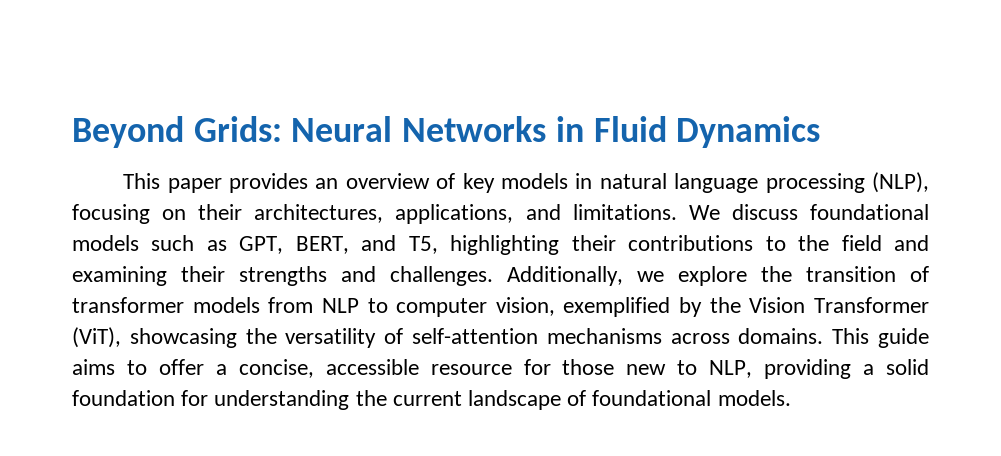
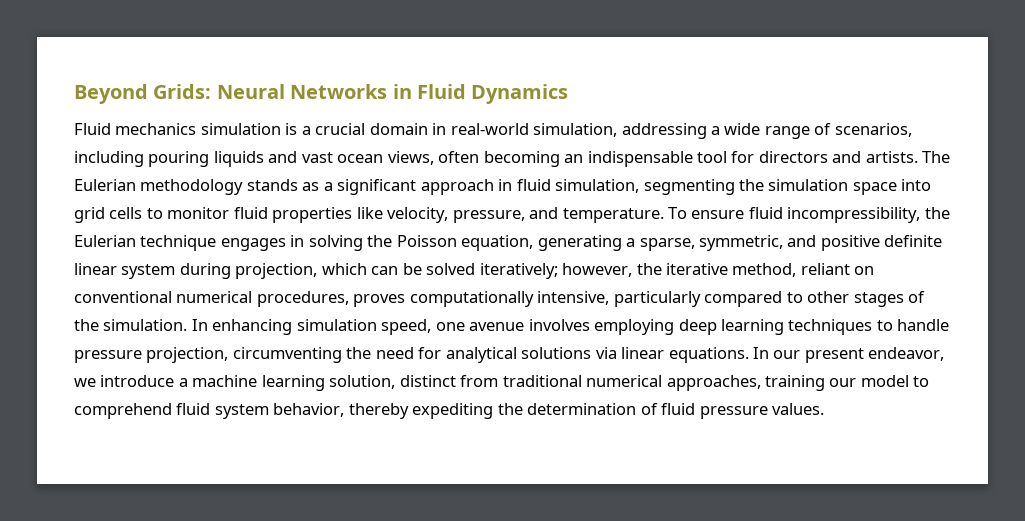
[123,172,930,193] [72,204,929,224] [72,235,929,255] [72,266,929,286] [72,297,929,317] [72,327,929,348] [72,359,930,379] [72,390,791,410] This paper provides an overview of key models in natural language processing (NLP), focusing on their architectures, applications, and limitations. We discuss foundational models such as GPT, BERT, and T5, highlighting their contributions to the field and examining their strengths and challenges. Additionally, we explore the transition of transformer models from NLP to computer vision, exemplified by the Vision Transformer (ViT), showcasing the versatility of self-attention mechanisms across domains. This guide aims to offer a concise, accessible resource for those new to NLP, providing a solid foundation for understanding the current landscape of foundational models. -> [74,123,912,139] [74,151,951,167] [74,179,932,195] [74,207,950,223] [74,235,943,251] [74,263,875,279] [74,291,926,307] [74,319,950,335] [74,347,945,363] [74,375,930,391] [74,403,825,419] Fluid mechanics simulation is a crucial domain in real-world simulation, addressing a wide range of scenarios, including pouring liquids and vast ocean views, often becoming an indispensable tool for directors and artists. The Eulerian methodology stands as a significant approach in fluid simulation, segmenting the simulation space into grid cells to monitor fluid properties like velocity, pressure, and temperature. To ensure fluid incompressibility, the Eulerian technique engages in solving the Poisson equation, generating a sparse, symmetric, and positive definite linear system during projection, which can be solved iteratively; however, the iterative method, reliant on conventional numerical procedures, proves computationally intensive, particularly compared to other stages of the simulation. In enhancing simulation speed, one avenue involves employing deep learning techniques to handle pressure projection, circumventing the need for analytical solutions via linear equations. In our present endeavor, we introduce a machine learning solution, distinct from traditional numerical approaches, training our model to comprehend fluid system behavior, thereby expediting the determination of fluid pressure values.

